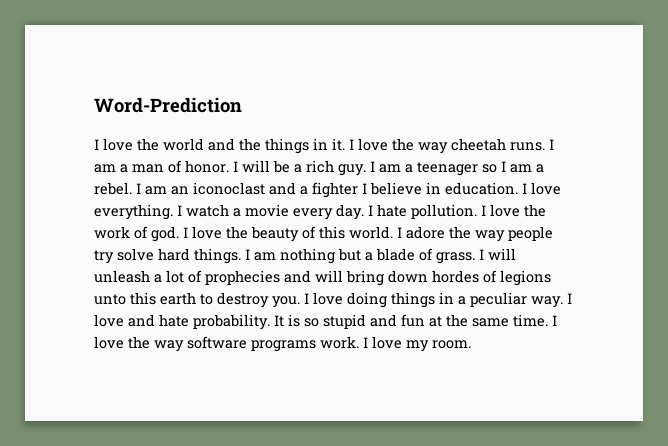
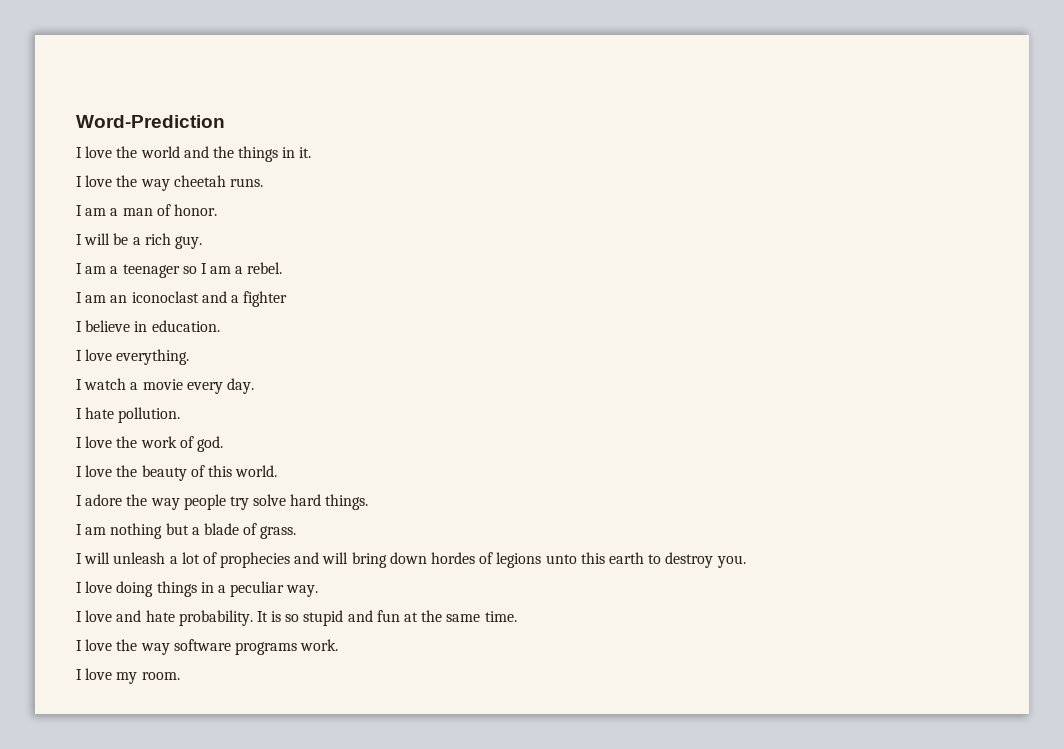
(345, 144) none -> (312, 152) //
(545, 146) none -> (263, 182) //
(229, 166) none -> (217, 210) //
(366, 170) none -> (202, 242) //
(132, 188) none -> (283, 268) //
(358, 190) none -> (288, 299) //
(518, 188) none -> (220, 326) //
(173, 212) none -> (190, 357) //
(364, 212) none -> (254, 386) //
(477, 211) none -> (181, 415) //
(179, 234) none -> (223, 444) //
(393, 232) none -> (278, 471) //
(241, 256) none -> (369, 502) //
(475, 258) none -> (297, 532) //
(300, 302) none -> (746, 561) //
(563, 302) none -> (319, 591) //
(548, 320) none -> (517, 616) //
(359, 342) none -> (339, 645) //

